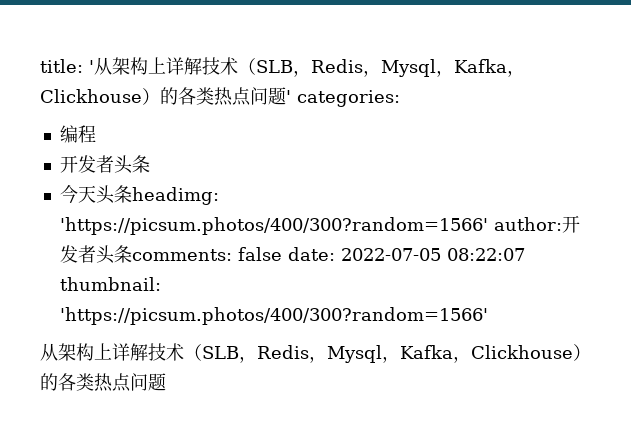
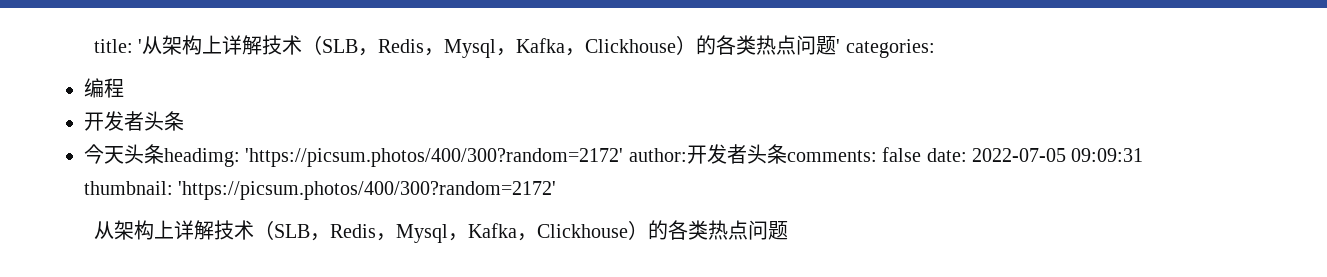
[59,217,488,235] 'https://picsum.photos/400/300?random=1566' -> [245,148,624,167] 'https://picsum.photos/400/300?random=2172'
[446,248,525,261] [59,277,161,291] [59,307,488,325] 08:22:07 thumbnail: 'https://picsum.photos/400/300?random=1566' -> [1071,148,1144,162] [84,181,557,200] 09:09:31 thumbnail: 'https://picsum.photos/400/300?random=2172'

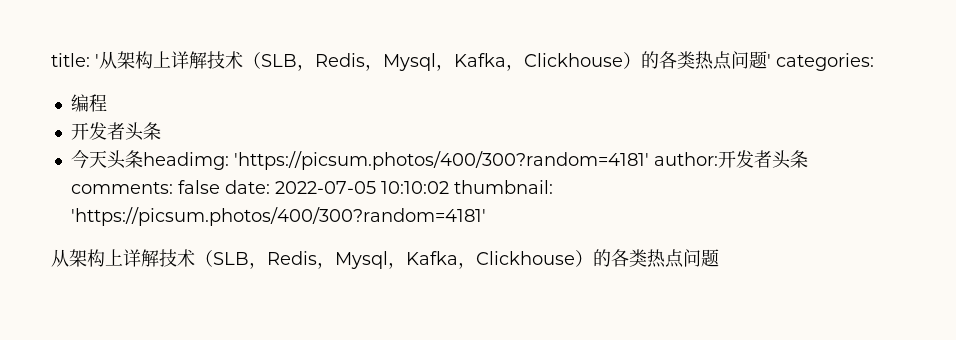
[245,148,624,167] 'https://picsum.photos/400/300?random=2172' -> [233,151,649,170] 'https://picsum.photos/400/300?random=4181'
[1071,148,1144,162] [84,181,557,200] 09:09:31 thumbnail: 'https://picsum.photos/400/300?random=2172' -> [380,180,553,194] [70,207,486,226] 10:10:02 thumbnail: 'https://picsum.photos/400/300?random=4181'

